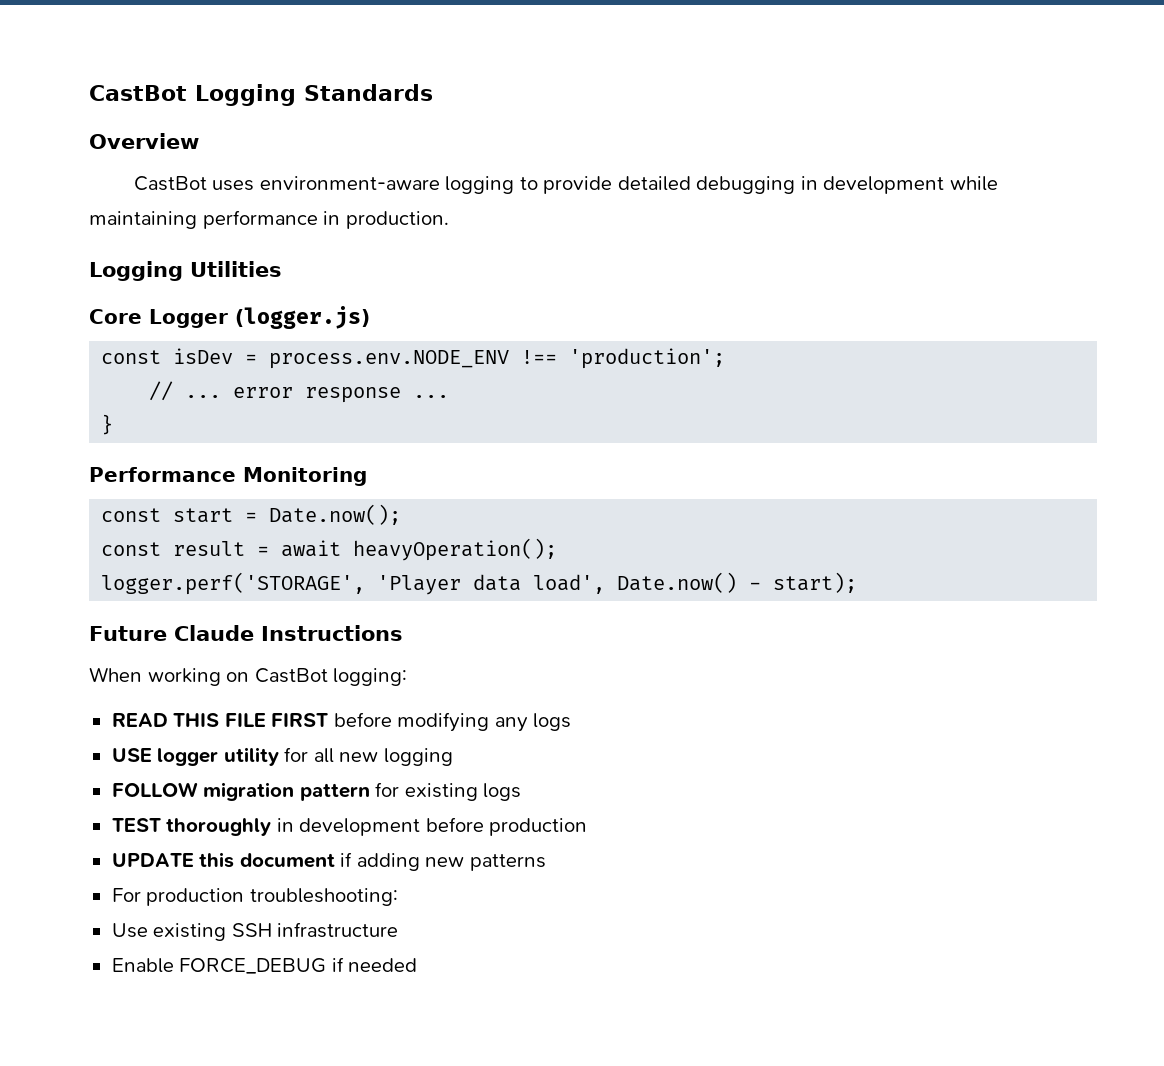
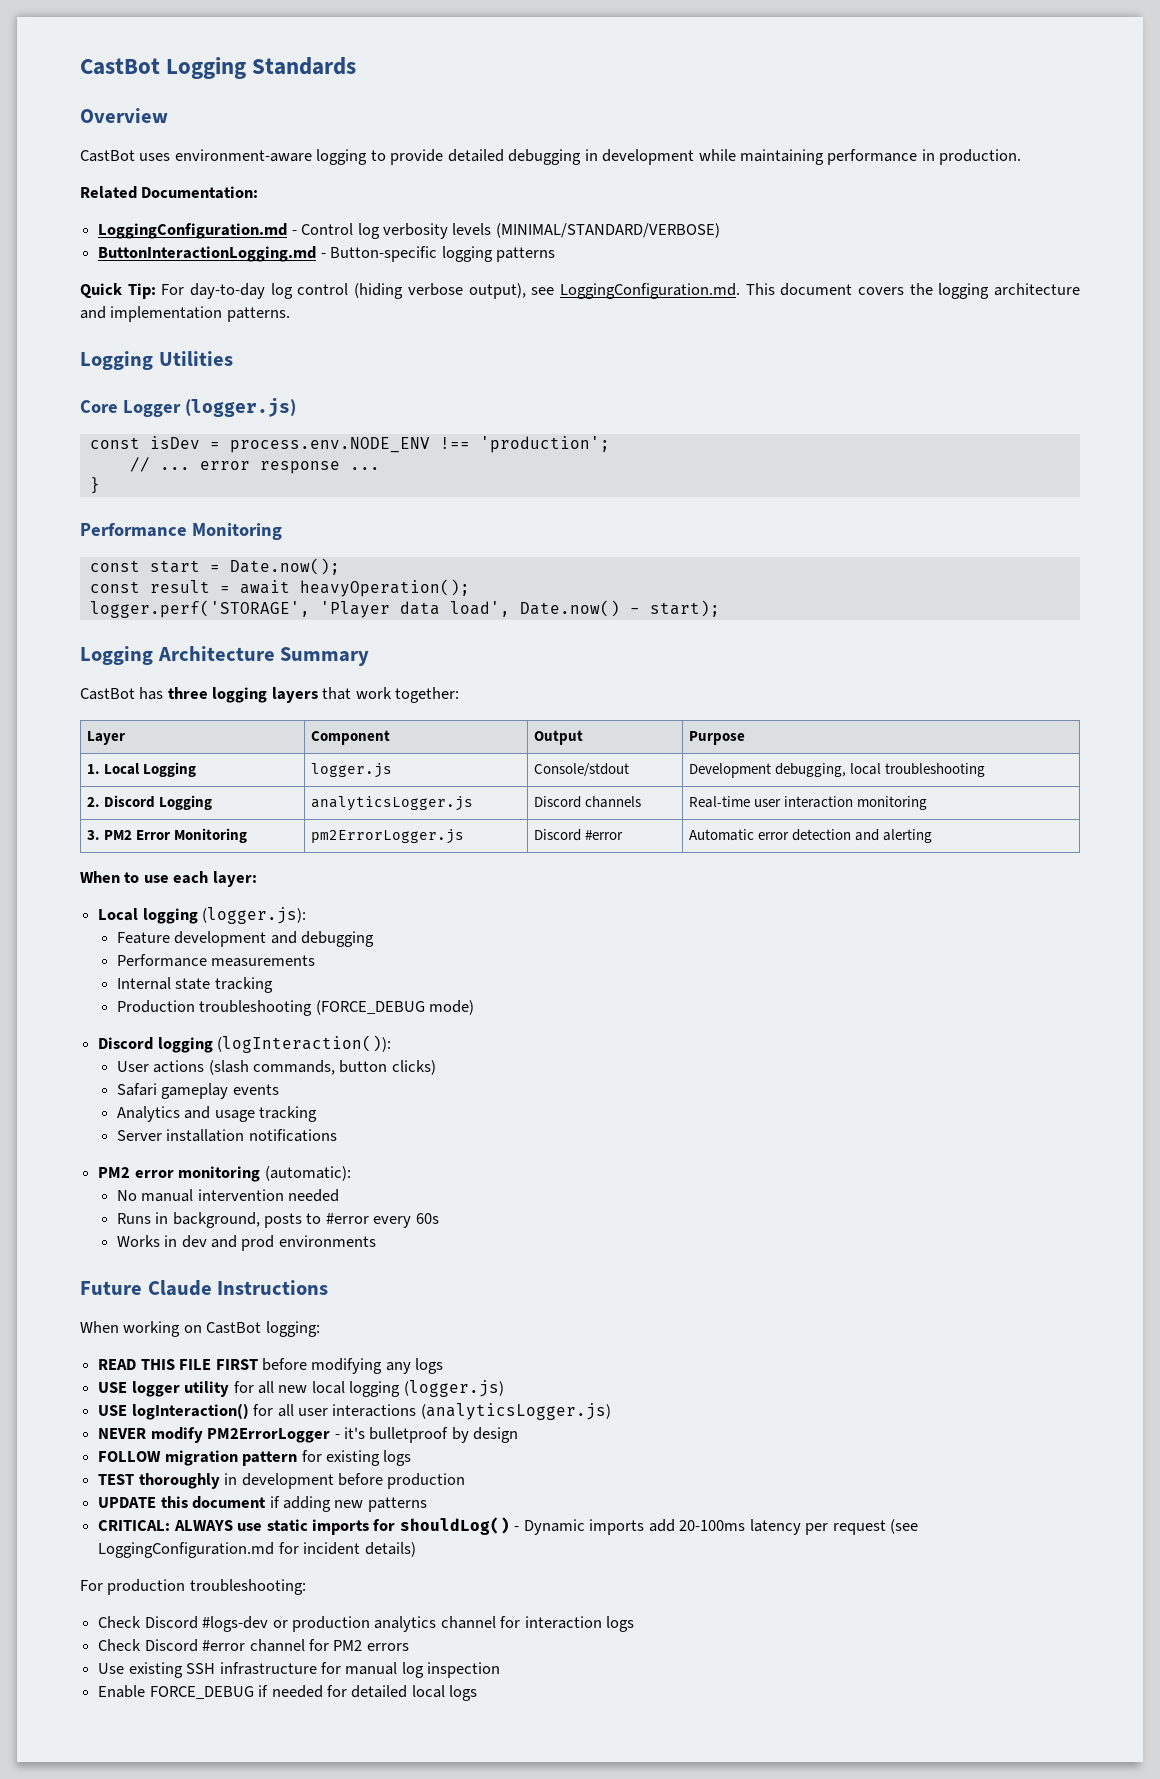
(449, 220) none -> [80,186,259,199] [98,223,720,239] [98,246,555,262] [80,283,1080,299] [80,306,290,322] // Related Documentation: // LoggingConfiguration.md - Control log verbosity levels (MINIMAL/STANDARD/VERBOSE) // ButtonInteractionLogging.md - Button-specific logging patterns // Quick Tip: For day-to-day log control (hiding verbose output), see LoggingConfiguration.md. This document covers the logging architecture and implementation patterns.
(858, 582) none -> [80,646,370,666] [80,687,460,703] [86,731,125,745] [310,730,390,745] [533,730,583,745] [688,731,745,745] [86,762,196,777] [310,763,392,778] [533,763,629,777] [688,763,986,778] [86,795,212,810] [310,796,473,811] [533,796,641,808] [688,796,928,810] [86,828,248,843] [310,829,464,844] [533,829,623,841] [688,829,933,843] [80,871,257,887] [98,907,307,924] [116,931,374,947] [116,954,316,967] [116,977,273,993] [116,1000,474,1016] [98,1035,392,1053] [116,1060,436,1075] [116,1083,279,1099] [116,1106,317,1122] [116,1129,337,1142] [98,1166,351,1182] [116,1189,339,1202] [116,1212,439,1228] [116,1235,376,1251] // Logging Architecture Summary // CastBot has three logging layers that work together: // Layer | Component | Output | Purpose // 1. Local Logging | logger.js | Console/stdout | Development debugging, local troubleshooting // 2. Discord Logging | analyticsLogger.js | Discord channels | Real-time user interaction monitoring // 3. PM2 Error Monitoring | pm2ErrorLogger.js | Discord #error | Automatic error detection and alerting // When to use each layer: // Local logging (logger.js): // Feature development and debugging // Performance measurements // Internal state tracking // Production troubleshooting (FORCE_DEBUG mode) // Discord logging (logInteraction()): // User actions (slash commands, button clicks) // Safari gameplay events // Analytics and usage tracking // Server installation notifications // PM2 error monitoring (automatic): // No manual intervention needed // Runs in background, posts to #error every 60s // Works in dev and prod environments
[383,748,453,766] logging -> [311,1380,504,1397] [98,1403,611,1420] [98,1427,519,1443] local logging (logger.js) // USE logInteraction() for all user interactions (analyticsLogger.js) // NEVER modify PM2ErrorLogger - it's bulletproof by design
[111,888,398,906] For production troubleshooting: -> [98,1517,918,1535] [98,1542,416,1558] [80,1579,306,1595] [98,1616,635,1632] [98,1639,409,1652] CRITICAL: ALWAYS use static imports for shouldLog() - Dynamic imports add 20-100ms latency per request (see LoggingConfiguration.md for incident details) // For production troubleshooting: // Check Discord #logs-dev or production analytics channel for interaction logs // Check Discord #error channel for PM2 errors
(399, 930) none -> [320,1662,501,1678] for manual log inspection
(418, 965) none -> [326,1685,478,1701] for detailed local logs

